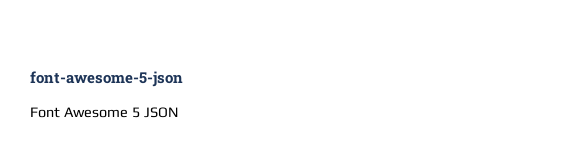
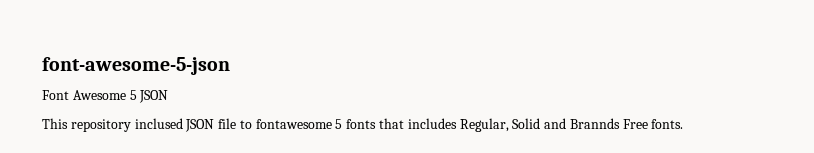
(178, 112) none -> [42,118,684,132] // This repository inclused JSON file to fontawesome 5 fonts that includes Regular, Solid and Brannds Free fonts.

